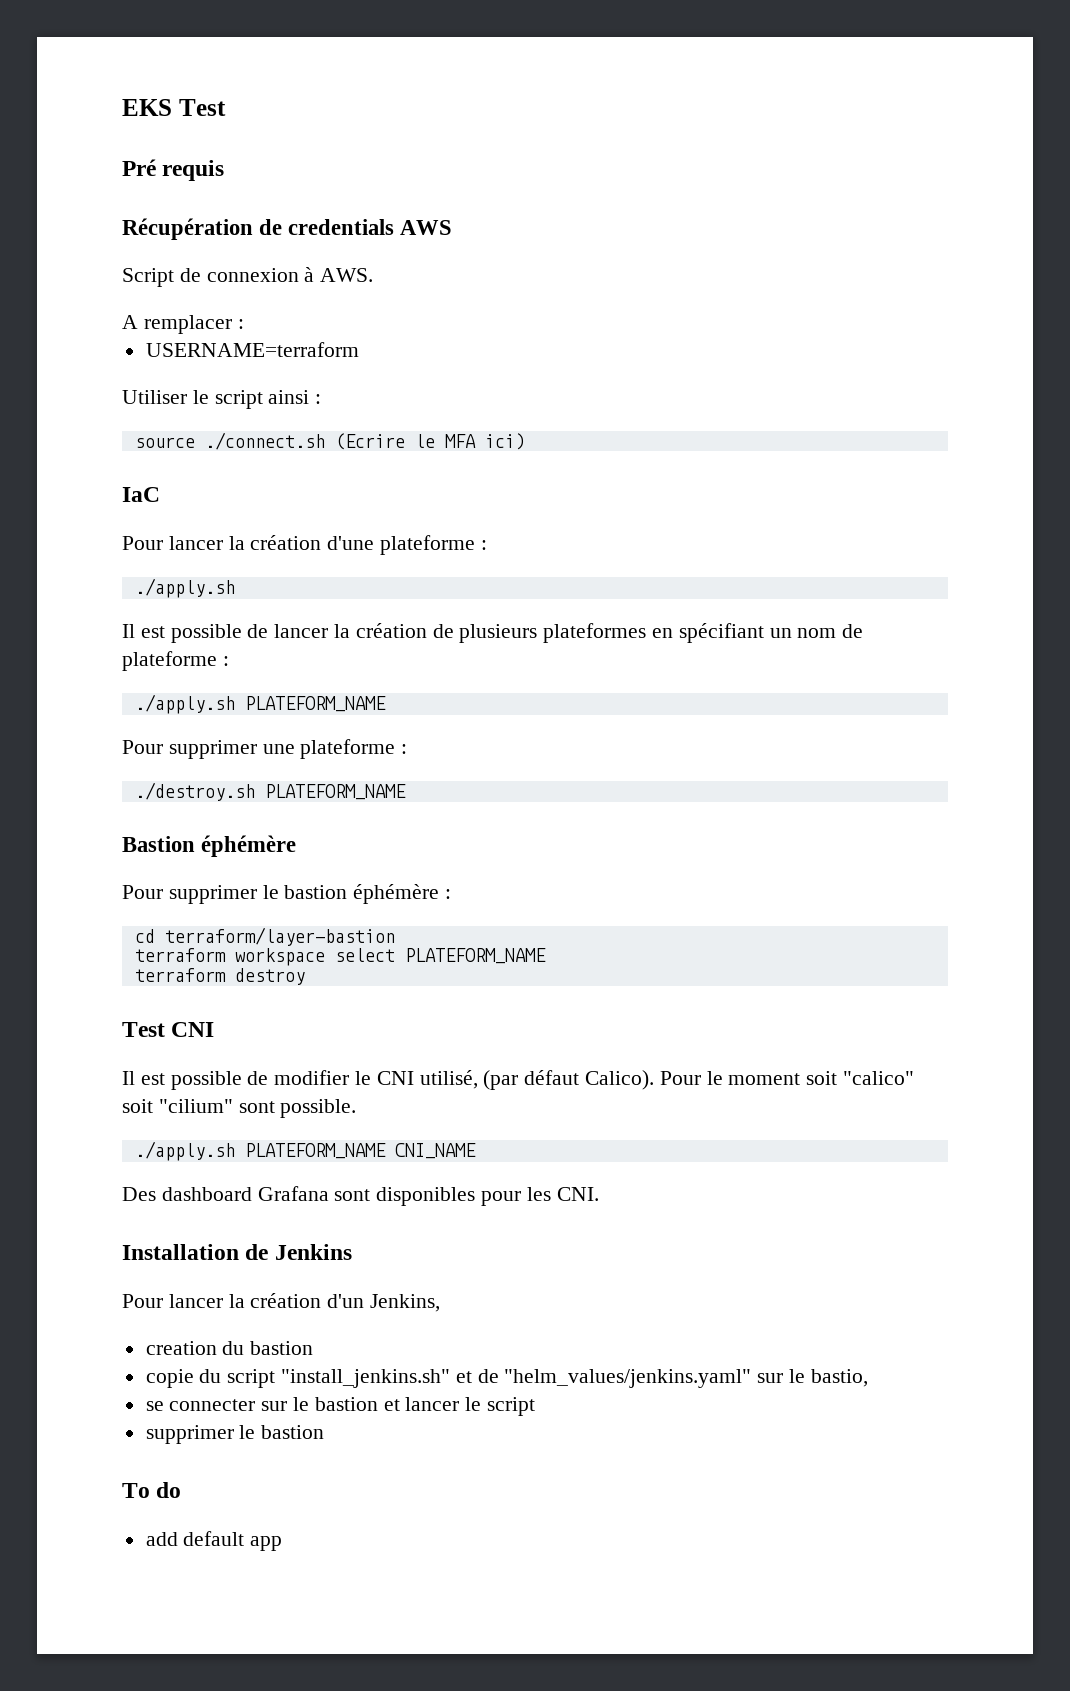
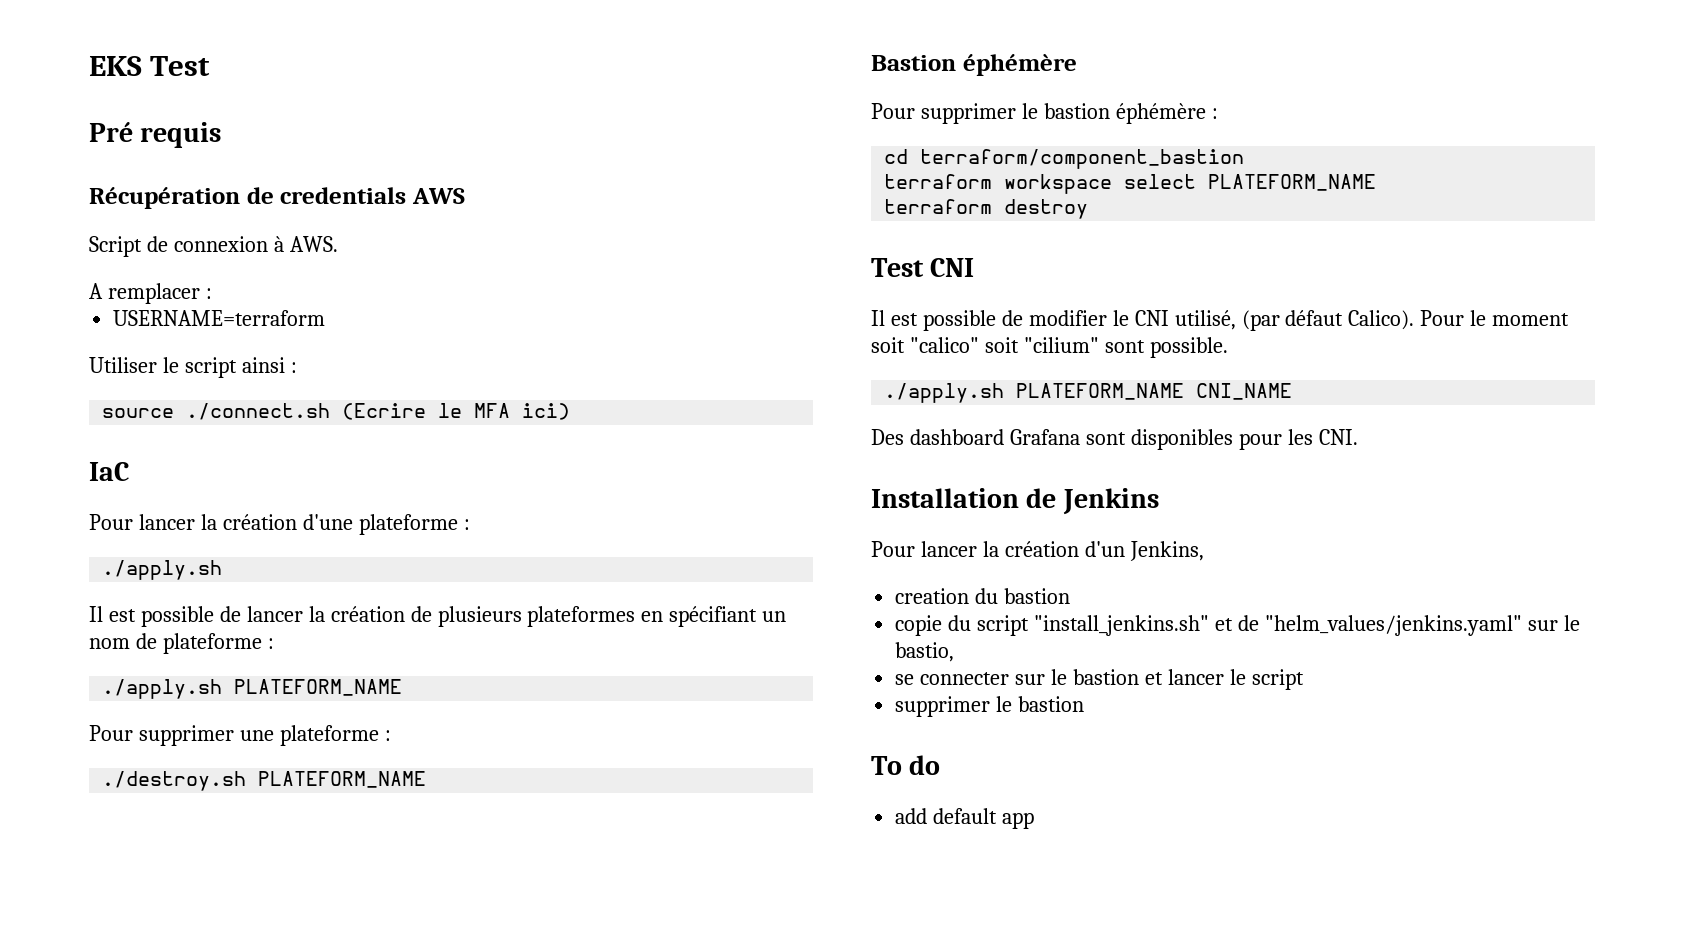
[164,927,395,946] terraform/layer-bastion -> [920,149,1245,169] terraform/component_bastion

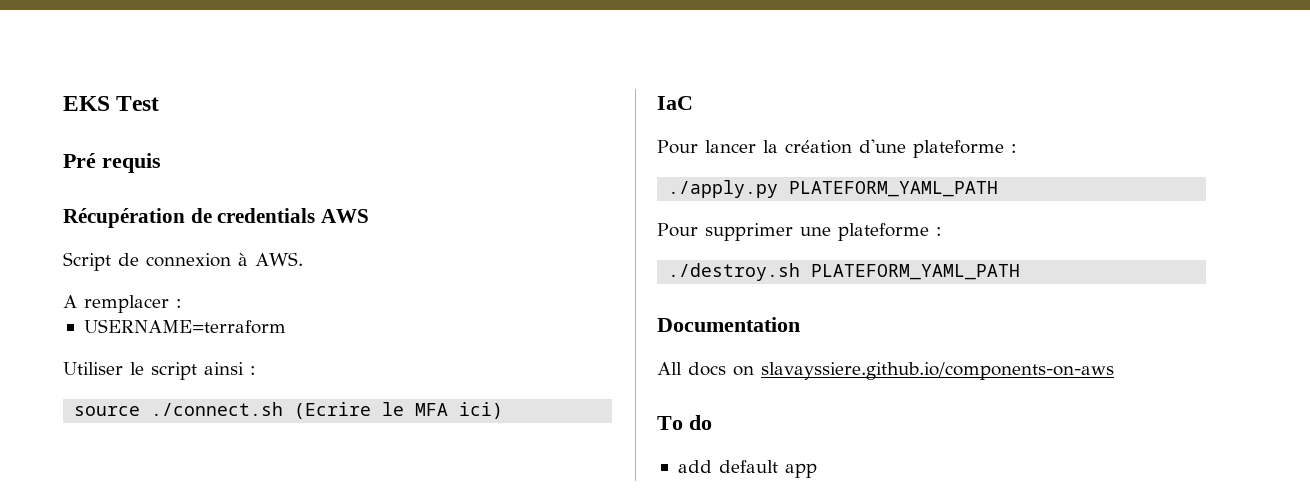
[102,560,223,580] [89,606,787,627] [89,633,274,654] [102,679,403,699] ./apply.sh // Il est possible de lancer la création de plusieurs plateformes en spécifiant un nom de plateforme : // ./apply.sh PLATEFORM_NAME -> [668,180,999,198] ./apply.py PLATEFORM_YAML_PATH
[258,771,427,788] [871,54,1077,76] [871,103,1218,124] [884,149,1245,169] [884,174,1377,194] [884,199,1089,219] [871,258,975,277] [871,310,1570,331] [871,337,1228,358] [884,383,1293,403] [871,429,1358,450] [871,488,1159,515] [871,541,1204,561] [895,588,1071,604] [895,615,1580,636] [895,642,955,662] [895,669,1304,690] [895,696,1085,717] PLATEFORM_NAME // Bastion éphémère // Pour supprimer le bastion éphémère : // cd terraform/component_bastion // terraform workspace select PLATEFORM_NAME // terraform destroy // Test CNI // Il est possible de modifier le CNI utilisé, (par défaut Calico). Pour le moment soit "calico" soit "cilium" sont possible. // ./apply.sh PLATEFORM_NAME CNI_NAME // Des dashboard Grafana sont disponibles pour les CNI. // Installation de Jenkins // Pour lancer la création d'un Jenkins, // creation du bastion // copie du script "install_jenkins.sh" et de "helm_values/jenkins.yaml" sur le bastio, // se connecter sur le bastion et lancer le script // supprimer le bastion -> [811,264,1021,280] [657,317,800,332] [657,362,1114,380] PLATEFORM_YAML_PATH // Documentation // All docs on slavayssiere.github.io/components-on-aws

